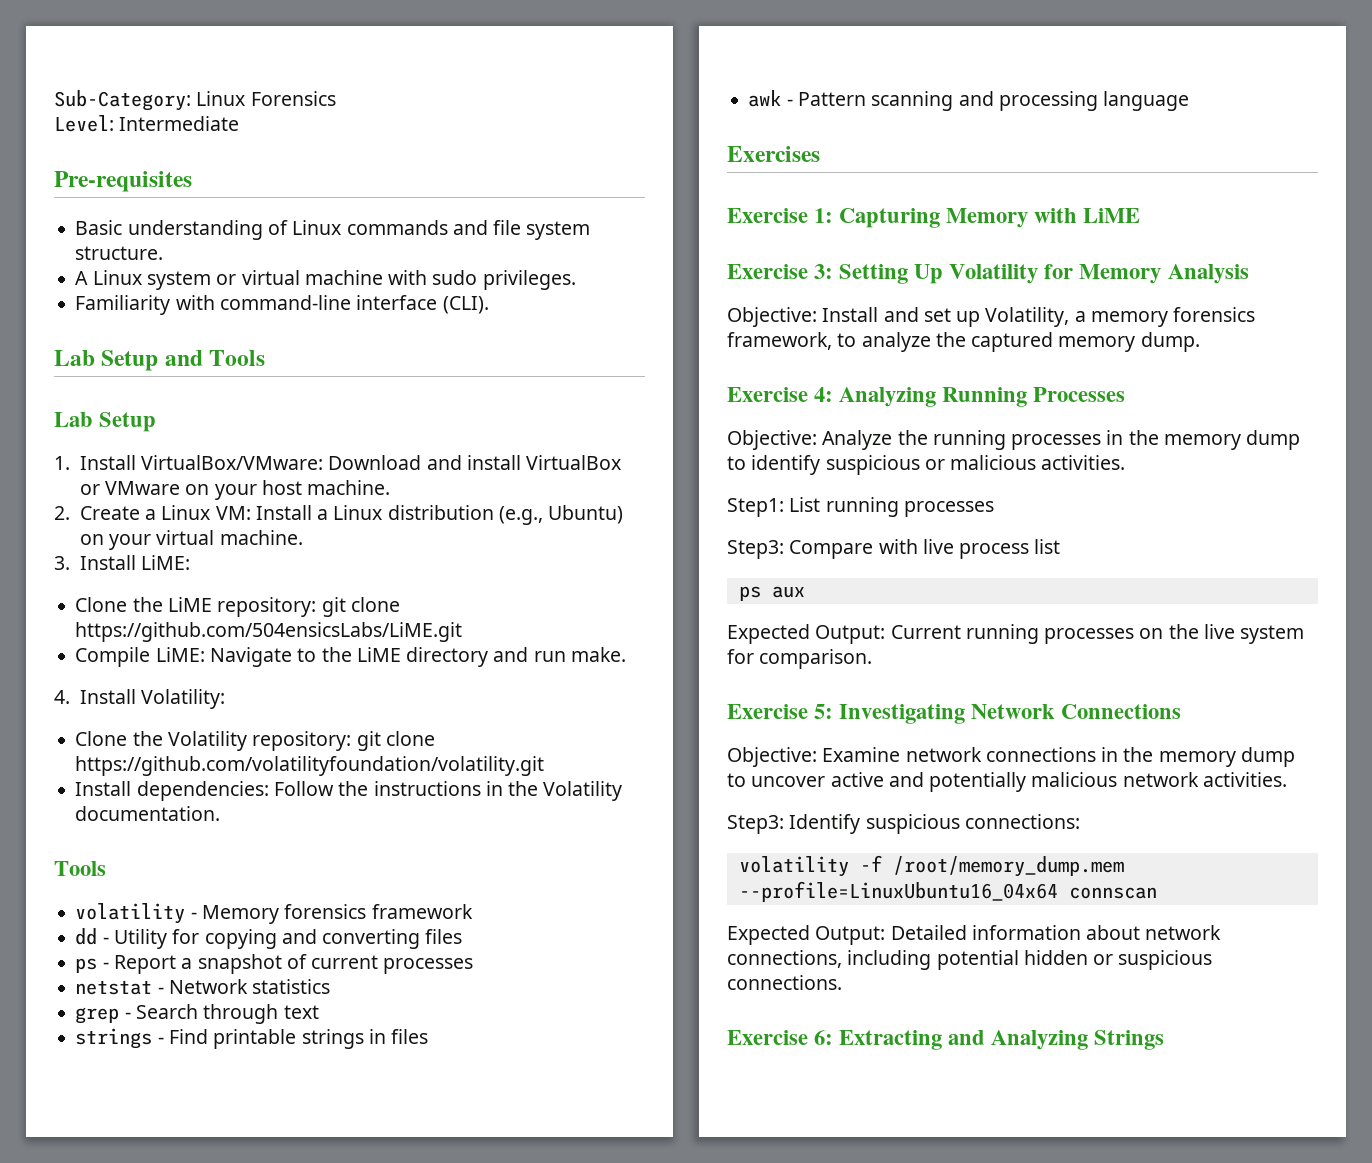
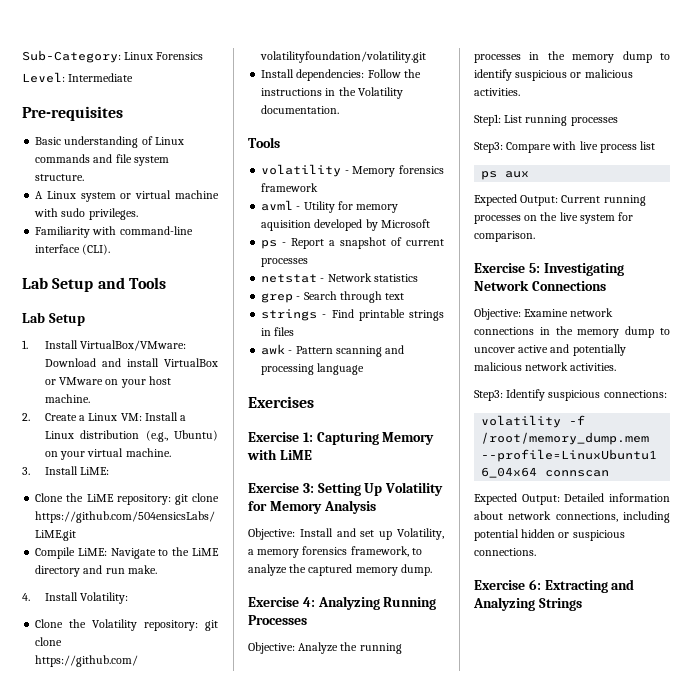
[75,928,98,945] dd -> [261,200,294,211] avml
[204,929,463,949] copying and converting files -> [356,204,399,213] [261,219,430,231] memory aquisition developed by Microsoft

